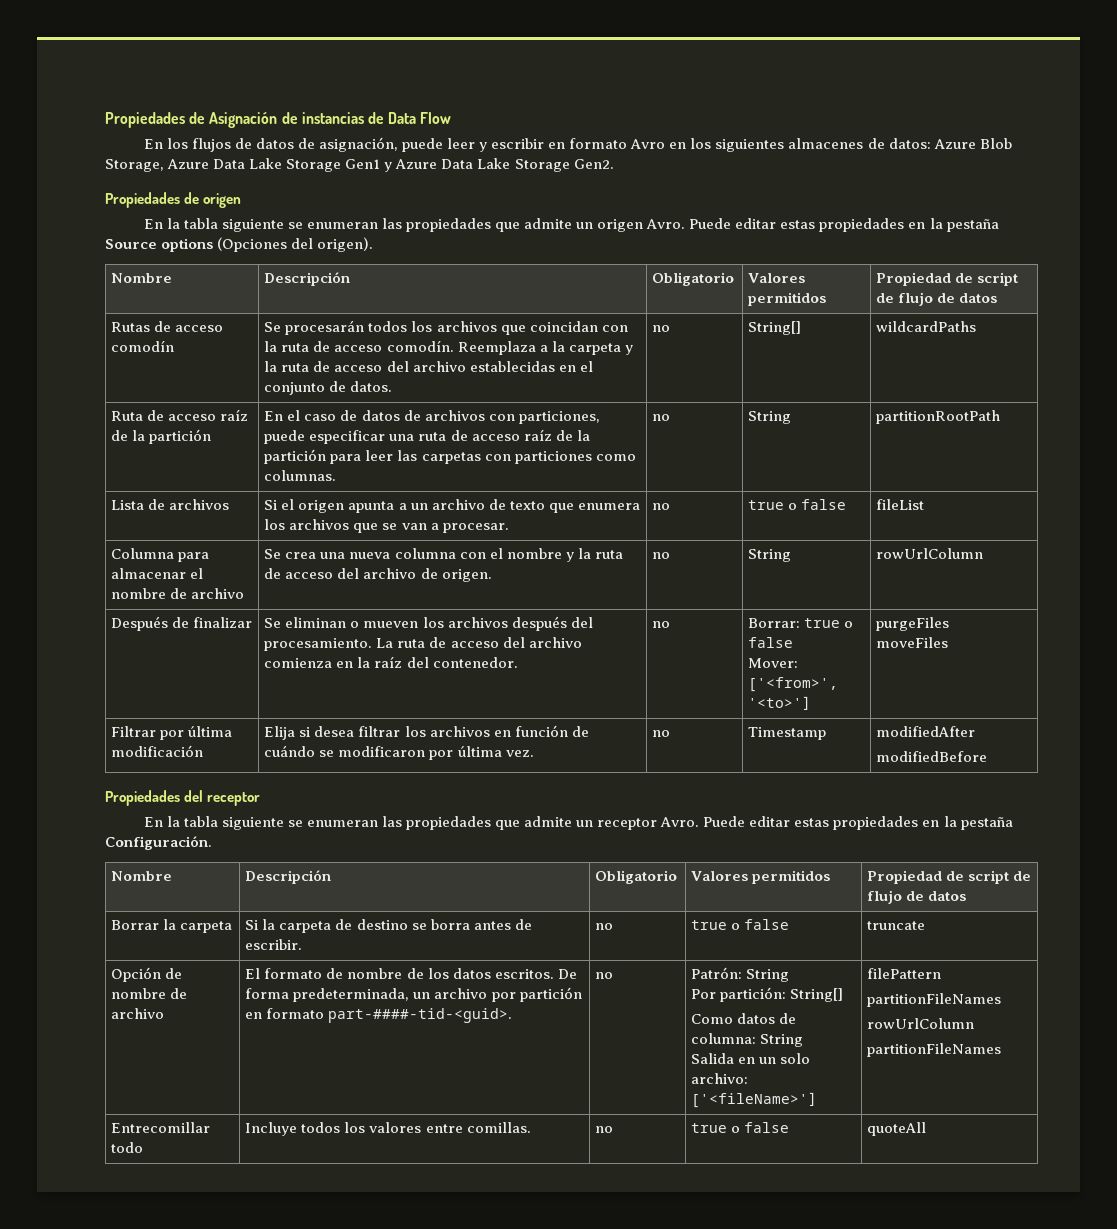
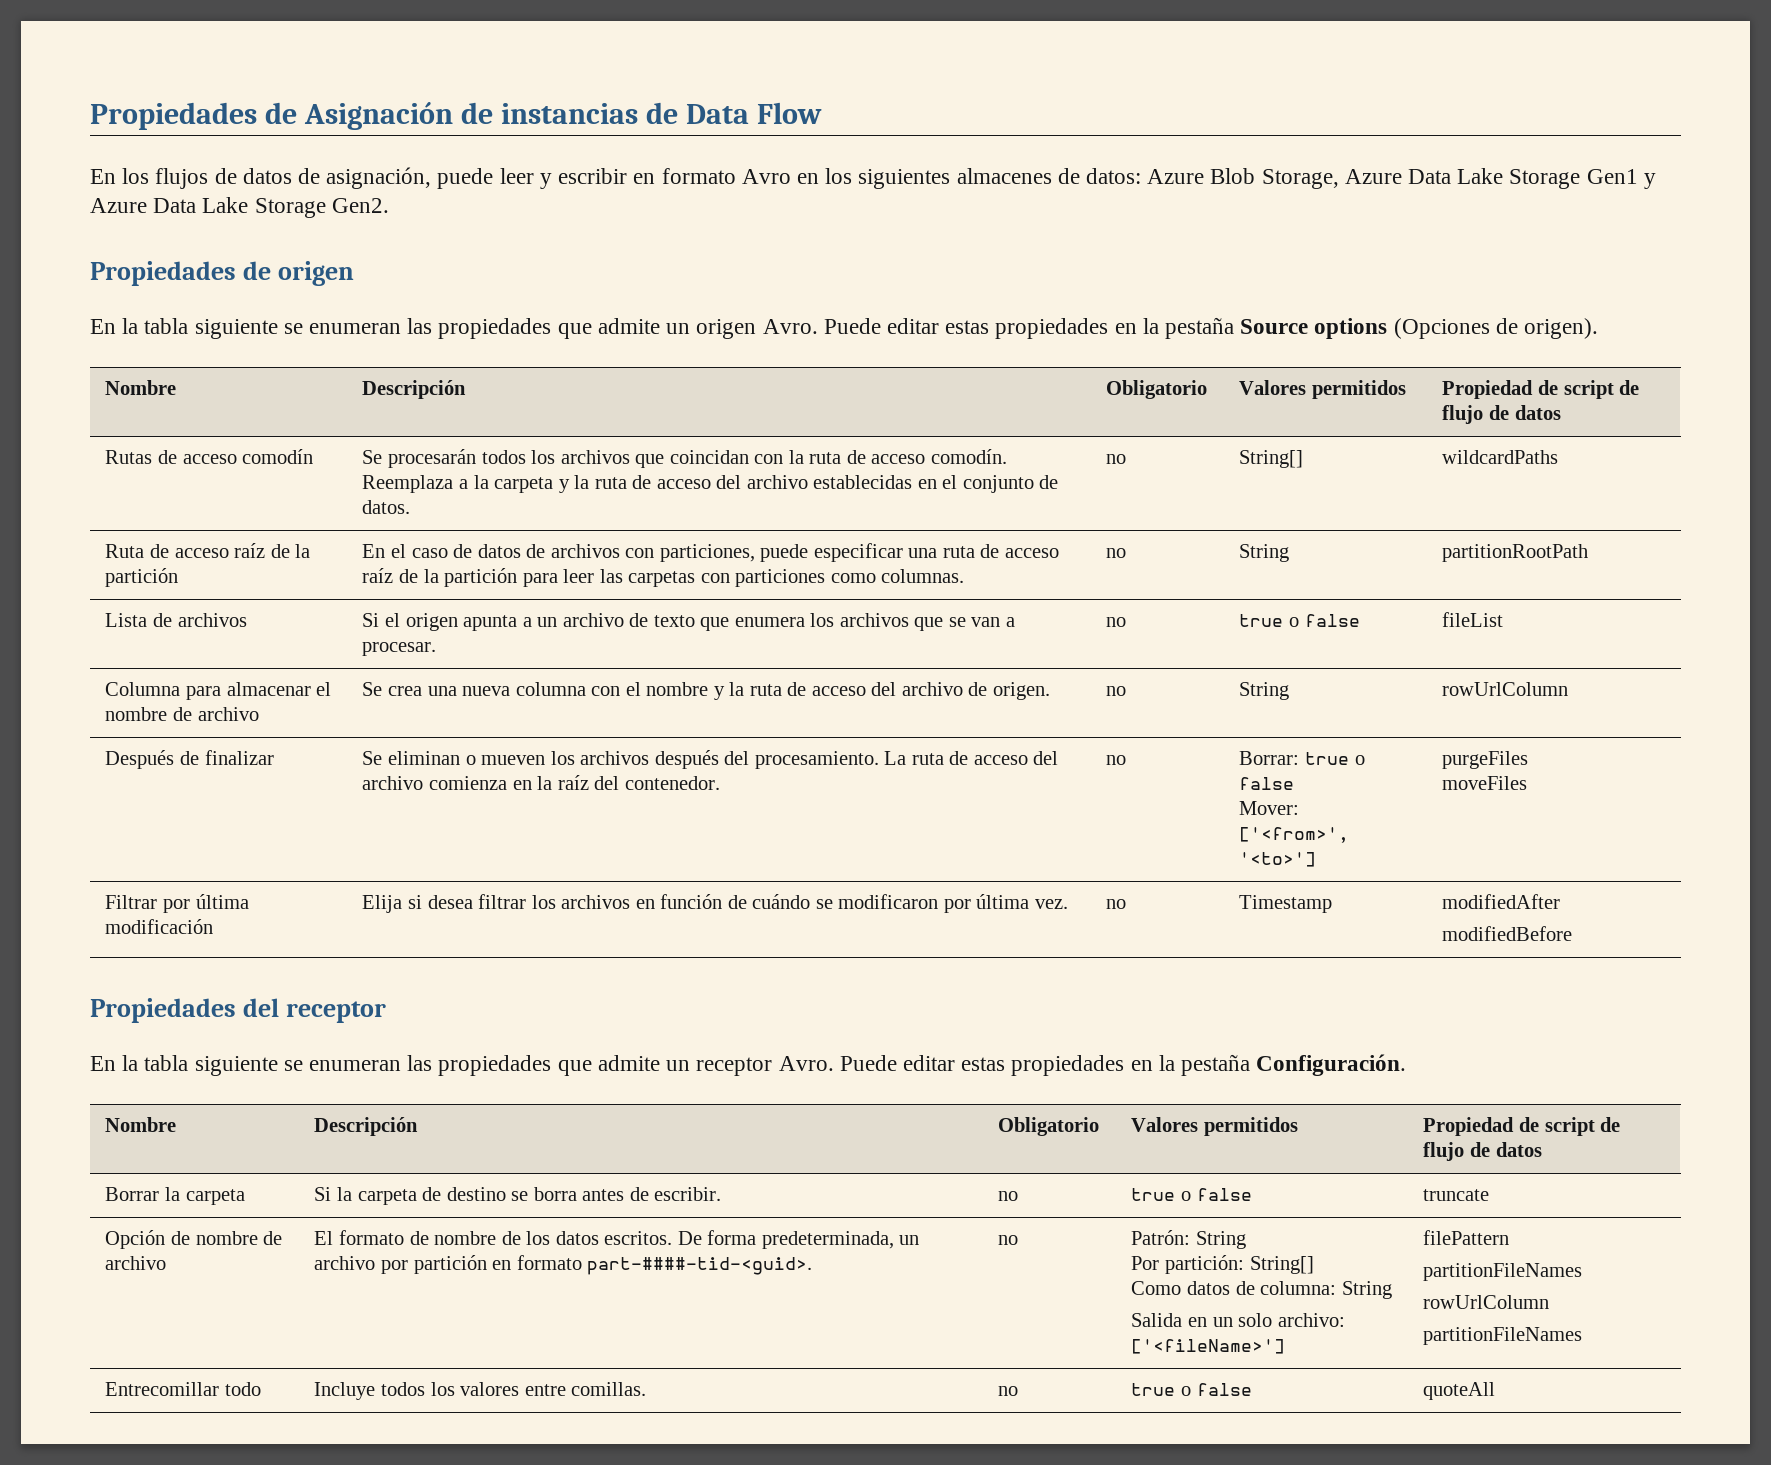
[291,238,314,249] del -> [1495,318,1518,334] de

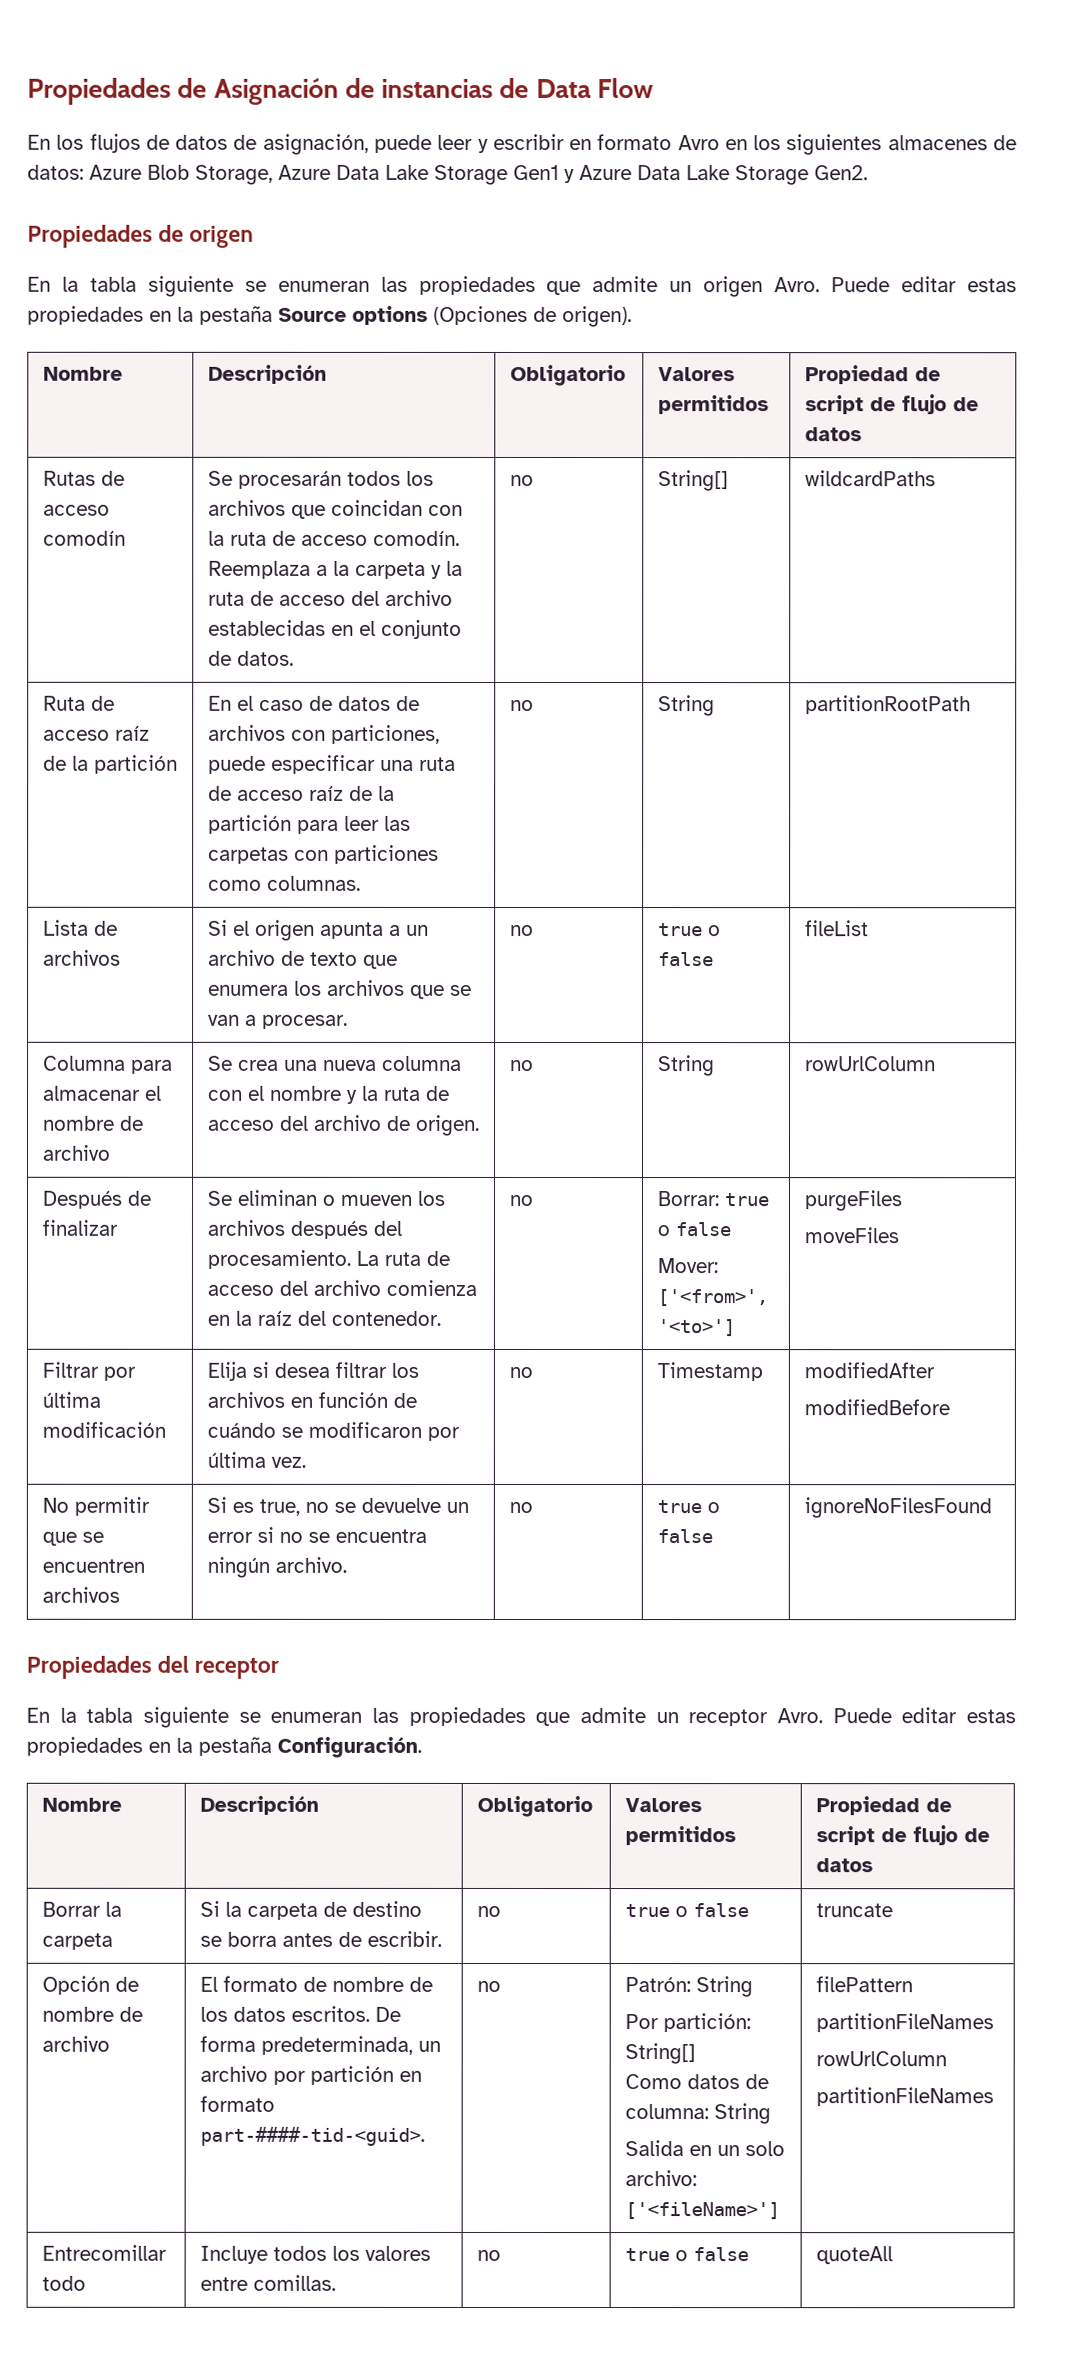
(1573, 933) none -> [41,1496,150,1516] [41,1531,104,1546] [41,1558,145,1573] [41,1586,120,1603] [206,1496,469,1516] [206,1526,427,1543] [206,1556,347,1578] [508,1501,533,1513] [656,1500,720,1514] [656,1529,713,1544] [803,1497,992,1519] // No permitir que se encuentren archivos | Si es true, no se devuelve un error si no se encuentra ningún archivo. | no | true o false | ignoreNoFilesFound

